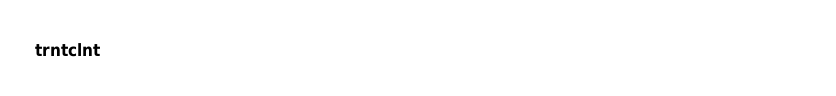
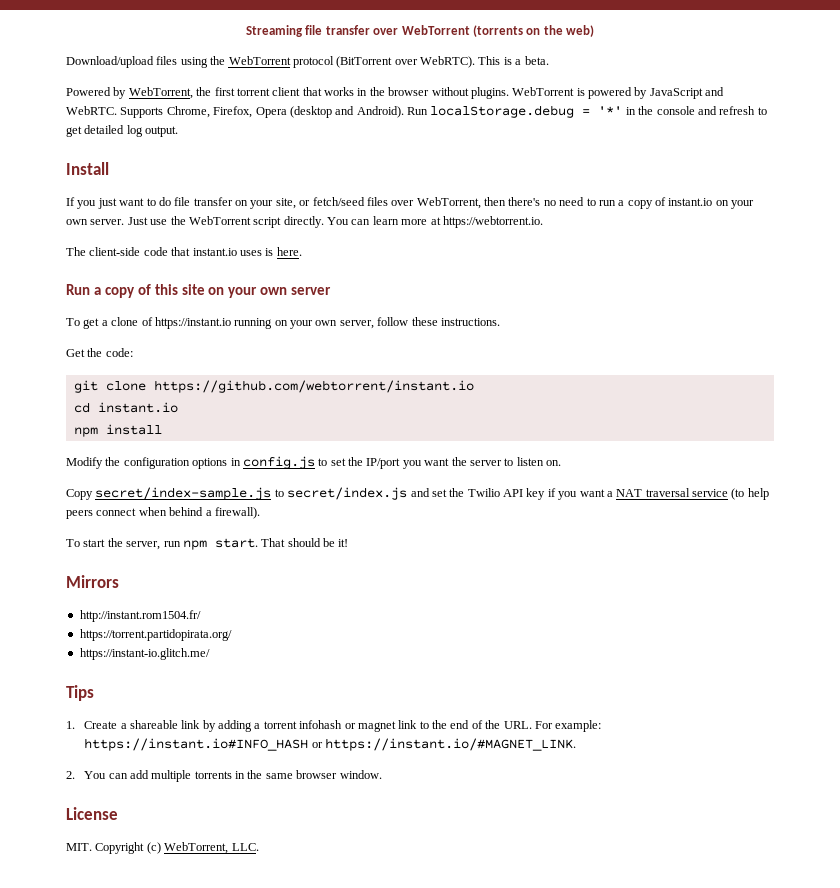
[35,43,100,57] trntclnt -> [246,25,594,37] [66,56,549,68] [66,87,725,99] [66,105,767,118] [66,125,179,137] [66,162,109,175] [66,197,755,209] [66,216,543,228] [66,247,302,256] [66,284,332,298] [66,317,500,329] [66,348,133,357] [73,380,474,393] [73,402,178,413] [73,424,162,437] [66,456,561,469] [66,487,769,500] [66,507,260,519] [66,538,349,550] [66,575,119,588] [79,610,201,622] [79,629,232,641] [79,648,210,660] [66,685,94,701] [66,720,602,732] [84,738,576,751] [66,770,382,782] [66,807,118,820] [66,842,259,854] Streaming file transfer over WebTorrent (torrents on the web) // Download/upload files using the WebTorrent protocol (BitTorrent over WebRTC). This is a beta. // Powered by WebTorrent, the first torrent client that works in the browser without plugins. WebTorrent is powered by JavaScript and WebRTC. Supports Chrome, Firefox, Opera (desktop and Android). Run localStorage.debug = '*' in the console and refresh to get detailed log output. // Install // If you just want to do file transfer on your site, or fetch/seed files over WebTorrent, then there's no need to run a copy of instant.io on your own server. Just use the WebTorrent script directly. You can learn more at https://webtorrent.io. // The client-side code that instant.io uses is here. // Run a copy of this site on your own server // To get a clone of https://instant.io running on your own server, follow these instructions. // Get the code: // git clone https://github.com/webtorrent/instant.io // cd instant.io // npm install // Modify the configuration options in config.js to set the IP/port you want the server to listen on. // Copy secret/index-sample.js to secret/index.js and set the Twilio API key if you want a NAT traversal service (to help peers connect when behind a firewall). // To start the server, run npm start. That should be it! // Mirrors // http://instant.rom1504.fr/ // https://torrent.partidopirata.org/ // https://instant-io.glitch.me/ // Tips // 1. Create a shareable link by adding a torrent infohash or magnet link to the end of the URL. For example: https://instant.io#INFO_HASH or https://instant.io/#MAGNET_LINK. // 2. You can add multiple torrents in the same browser window. // License // MIT. Copyright (c) WebTorrent, LLC.

